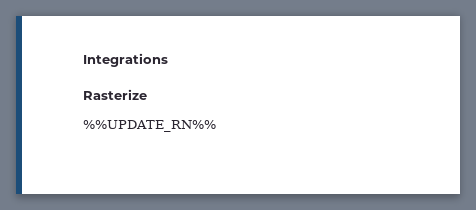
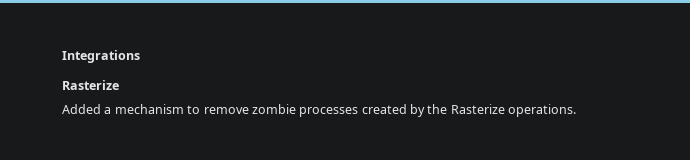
[83,120,216,132] %%UPDATE_RN%% -> [62,104,577,117] Added a mechanism to remove zombie processes created by the Rasterize operations.

